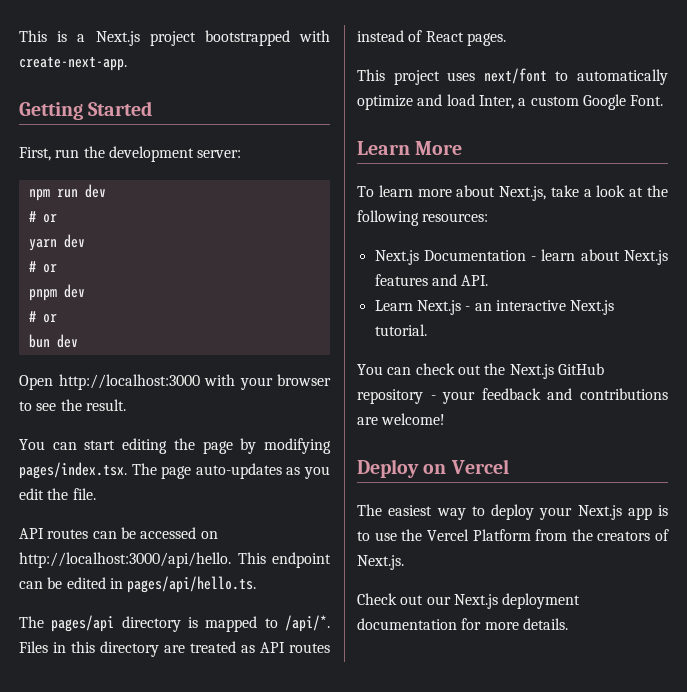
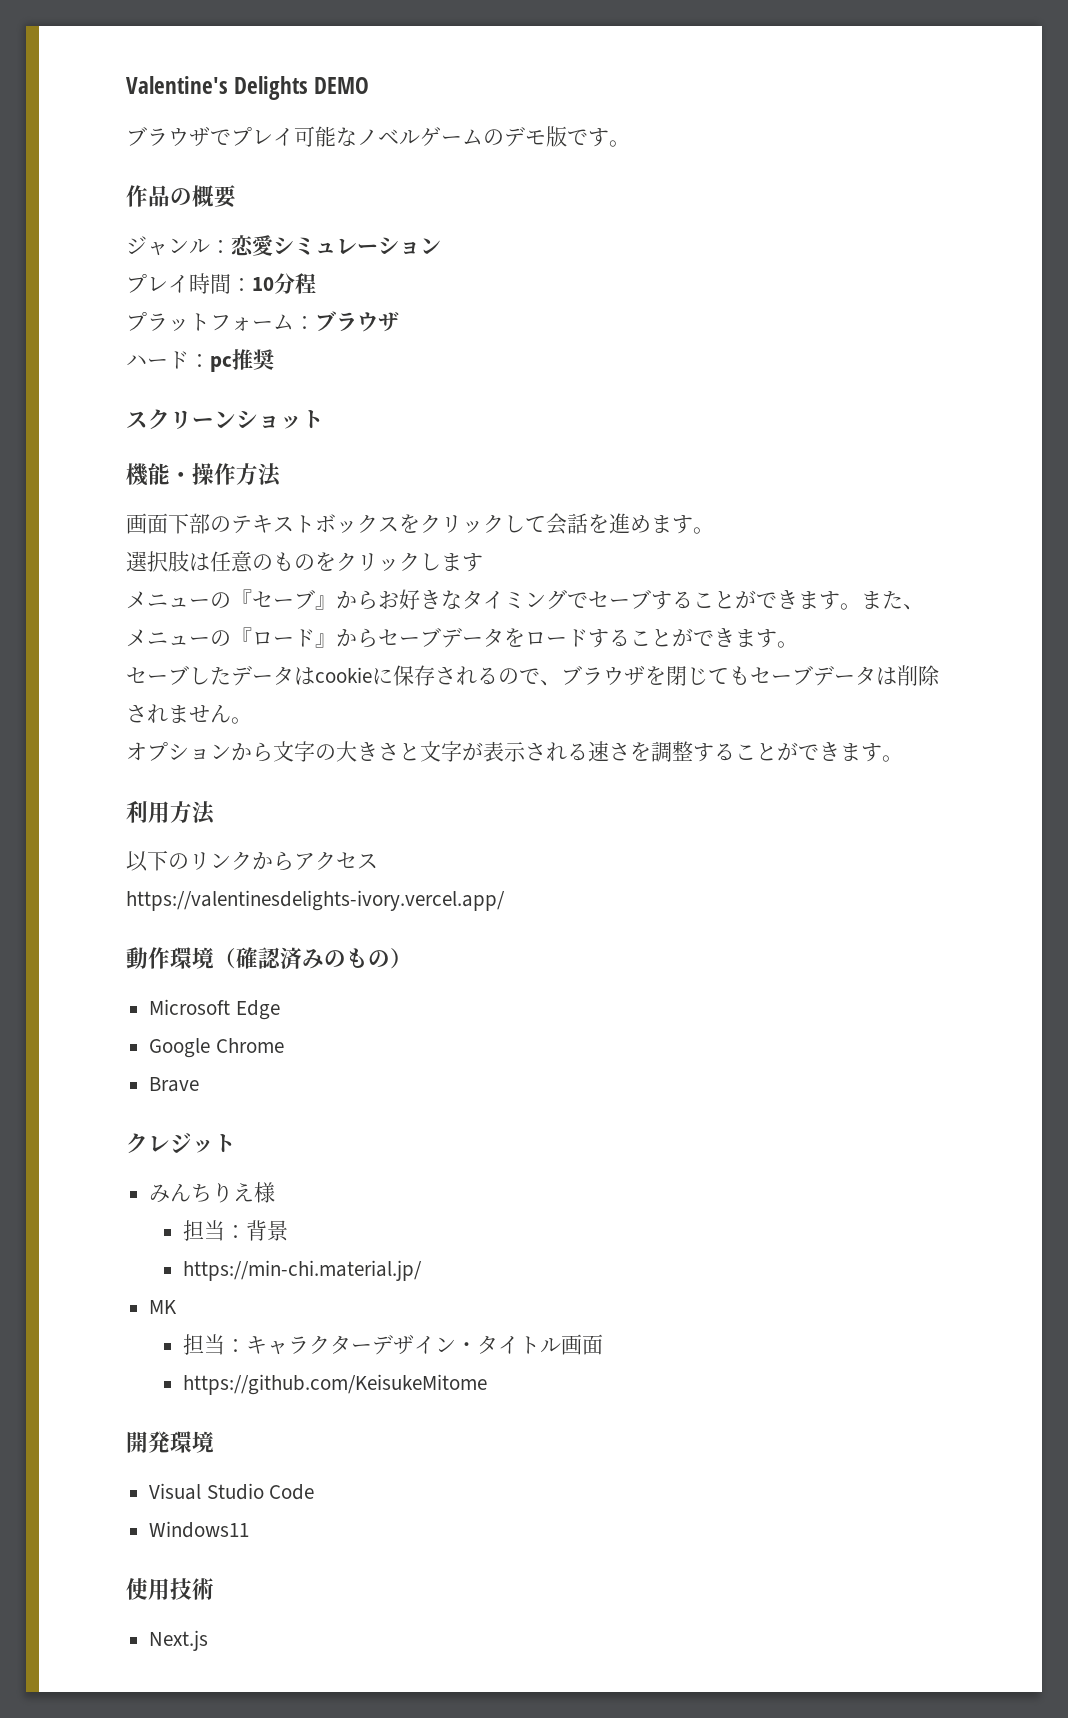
[19,30,330,46] [19,57,127,71] [19,101,153,120] [19,146,242,162] [28,184,106,201] [28,211,57,223] [28,234,85,251] [28,261,57,273] [28,284,85,301] [28,311,57,323] [28,334,78,348] [19,374,331,390] [19,399,126,411] [19,438,331,454] [19,462,330,479] [19,488,96,500] [19,527,218,539] [19,552,331,568] [19,576,257,593] [19,615,330,632] [19,641,330,657] [357,30,506,46] [357,68,668,85] [357,94,664,110] [357,141,463,155] [357,185,668,201] [357,210,489,226] [374,249,668,265] [374,274,489,286] [374,300,615,315] [374,324,427,336] [357,363,604,379] [357,388,668,404] [357,413,446,425] [357,459,509,478] [357,504,668,520] [357,529,669,541] [357,555,404,570] [357,593,581,609] [357,618,568,630] This is a Next.js project bootstrapped with create-next-app. // Getting Started // First, run the development server: // npm run dev // # or // yarn dev // # or // pnpm dev // # or // bun dev // Open http://localhost:3000 with your browser to see the result. // You can start editing the page by modifying pages/index.tsx. The page auto-updates as you edit the file. // API routes can be accessed on http://localhost:3000/api/hello. This endpoint can be edited in pages/api/hello.ts. // The pages/api directory is mapped to /api/*. Files in this directory are treated as API routes instead of React pages. // This project uses next/font to automatically optimize and load Inter, a custom Google Font. // Learn More // To learn more about Next.js, take a look at the following resources: // Next.js Documentation - learn about Next.js features and API. // Learn Next.js - an interactive Next.js tutorial. // You can check out the Next.js GitHub repository - your feedback and contributions are welcome! // Deploy on Vercel // The easiest way to deploy your Next.js app is to use the Vercel Platform from the creators of Next.js. // Check out our Next.js deployment documentation for more details. -> [126,76,370,100] [126,126,630,147] [126,185,237,208] [126,235,441,256] [126,273,316,294] [126,311,399,332] [126,349,274,372] [126,409,324,430] [126,463,282,487] [126,513,714,535] [126,551,483,572] [126,589,924,610] [126,627,798,648] [126,665,940,686] [126,704,252,724] [126,741,903,762] [126,800,216,825] [126,850,378,872] [126,890,505,911] [126,947,412,969] [149,999,280,1020] [149,1038,284,1058] [149,1077,200,1092] [126,1132,236,1154] [149,1182,276,1203] [182,1220,288,1241] [182,1260,422,1281] [149,1300,178,1314] [182,1334,603,1355] [182,1374,487,1395] [126,1431,214,1453] [149,1483,315,1500] [149,1521,250,1538] [126,1578,214,1600] [149,1630,209,1651] Valentine's Delights DEMO // ブラウザでプレイ可能なノベルゲームのデモ版です。 // 作品の概要 // ジャンル：恋愛シミュレーション // プレイ時間：10分程 // プラットフォーム：ブラウザ // ハード：pc推奨 // スクリーンショット // 機能・操作方法 // 画面下部のテキストボックスをクリックして会話を進めます。 // 選択肢は任意のものをクリックします // メニューの『セーブ』からお好きなタイミングでセーブすることができます。また、メニューの『ロード』からセーブデータをロードすることができます。 // セーブしたデータはcookieに保存されるので、ブラウザを閉じてもセーブデータは削除されません。 // オプションから文字の大きさと文字が表示される速さを調整することができます。 // 利用方法 // 以下のリンクからアクセス // https://valentinesdelights-ivory.vercel.app/ // 動作環境（確認済みのもの） // Microsoft Edge // Google Chrome // Brave // クレジット // みんちりえ様 // 担当：背景 // https://min-chi.material.jp/ // MK // 担当：キャラクターデザイン・タイトル画面 // https://github.com/KeisukeMitome // 開発環境 // Visual Studio Code // Windows11 // 使用技術 // Next.js

